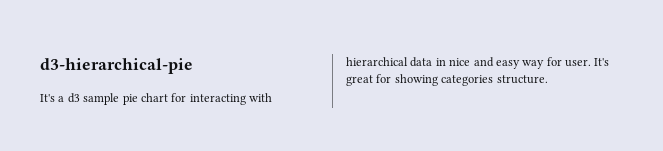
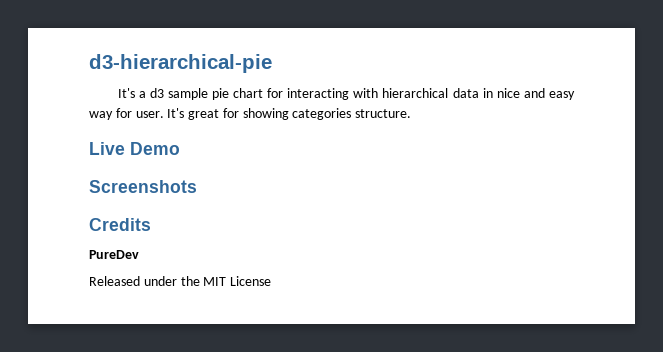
(548, 79) none -> [89,142,180,155] [89,180,197,193] [89,218,151,231] [89,250,139,259] [89,276,272,286] // Live Demo // Screenshots // Credits // PureDev // Released under the MIT License

